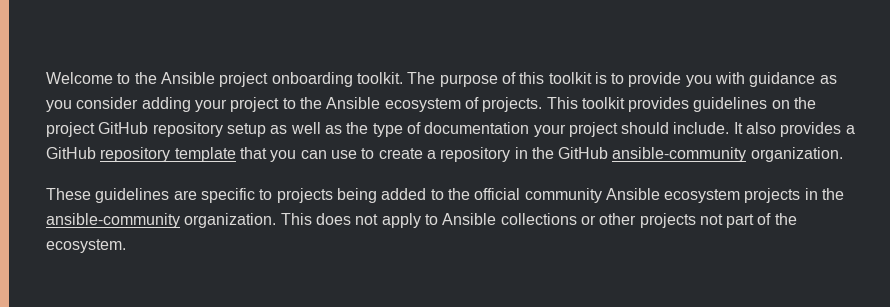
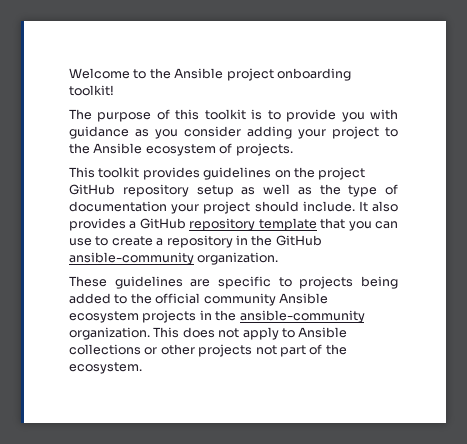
[356,72,403,84] toolkit. -> [69,85,114,96] toolkit! //
(543, 104) none -> (293, 149) //

